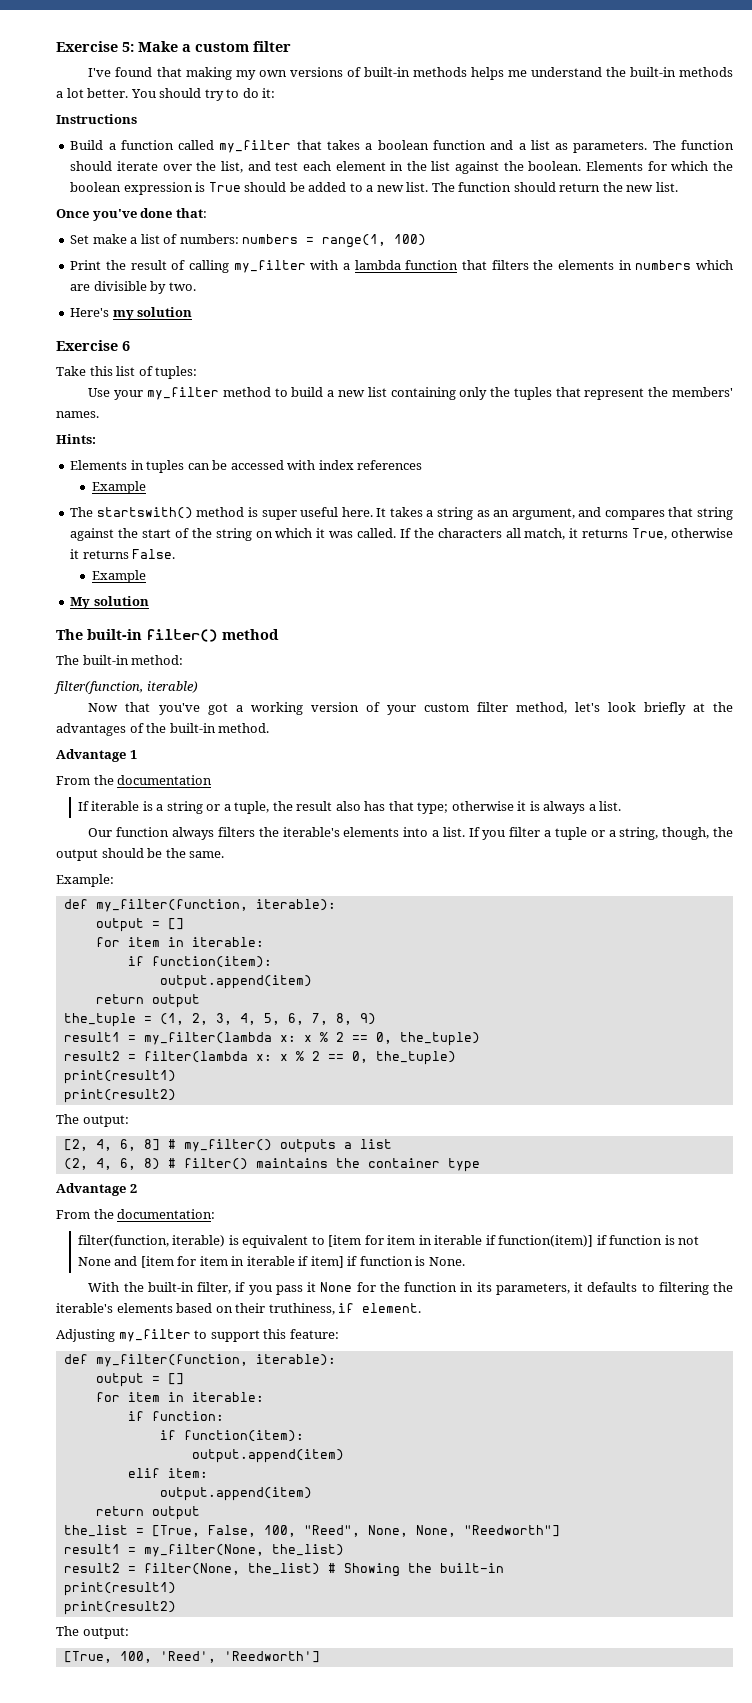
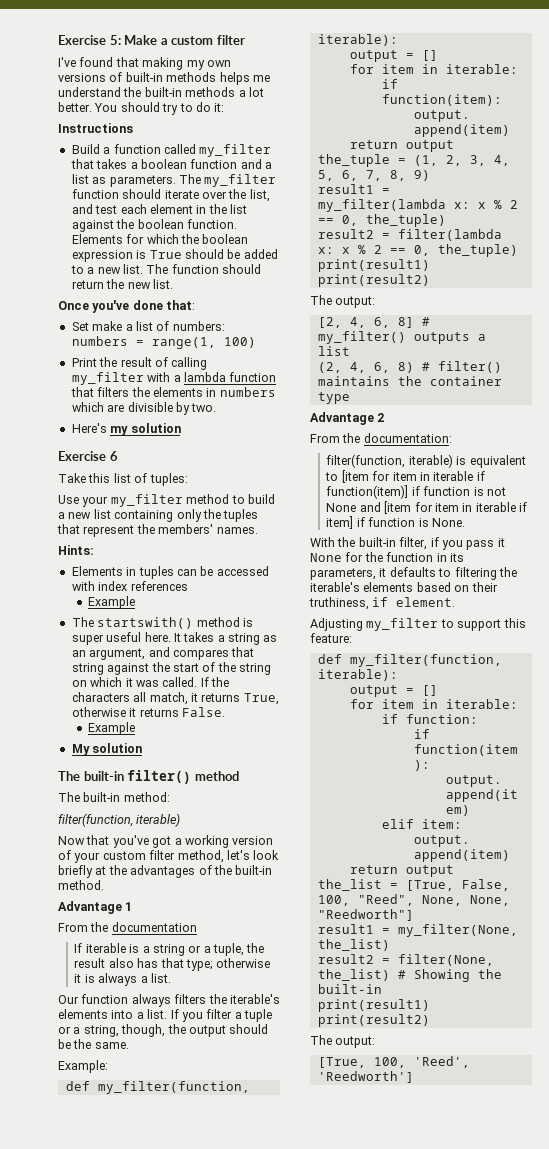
(676, 145) none -> [204,174,277,187] my_filter
[528,161,582,171] boolean. -> [137,219,237,229] boolean function.

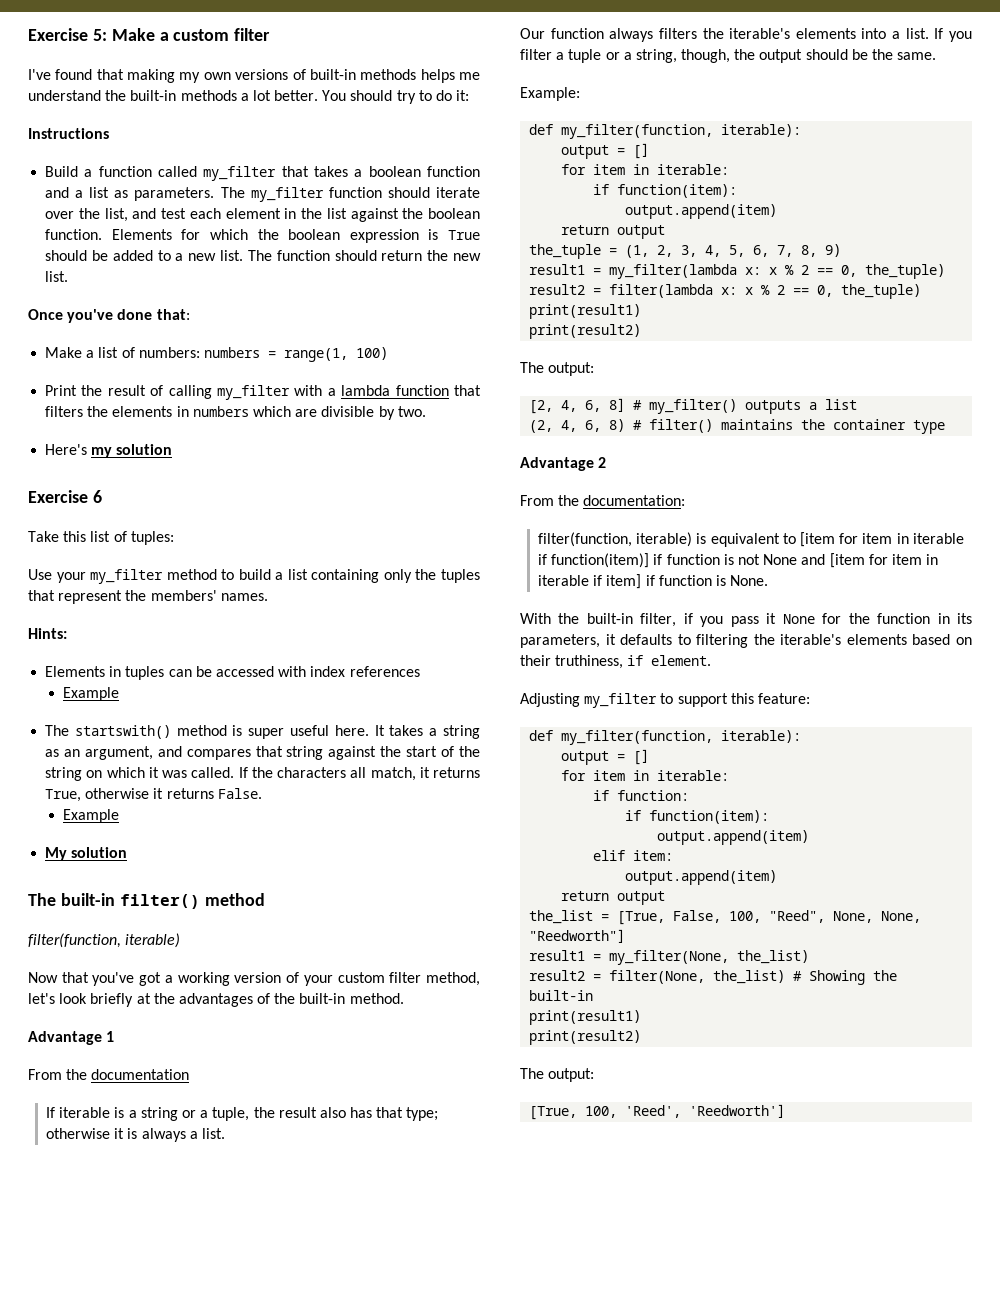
[71,321,123,331] Set make -> [45,347,83,358] Make
[68,512,92,519] new -> (284, 576) none
[58,792,170,802] // The built-in method: -> (265, 899) none

